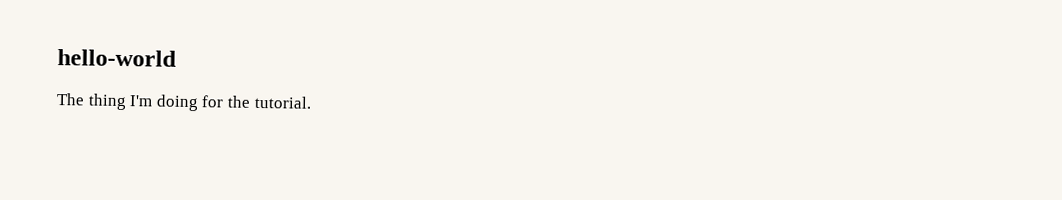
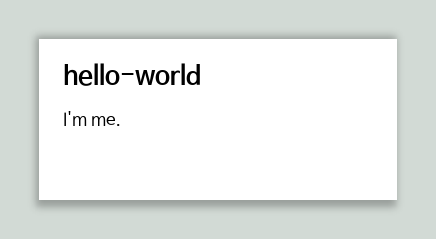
[56,93,312,112] The thing I'm doing for the tutorial. -> [63,111,122,126] I'm me.

